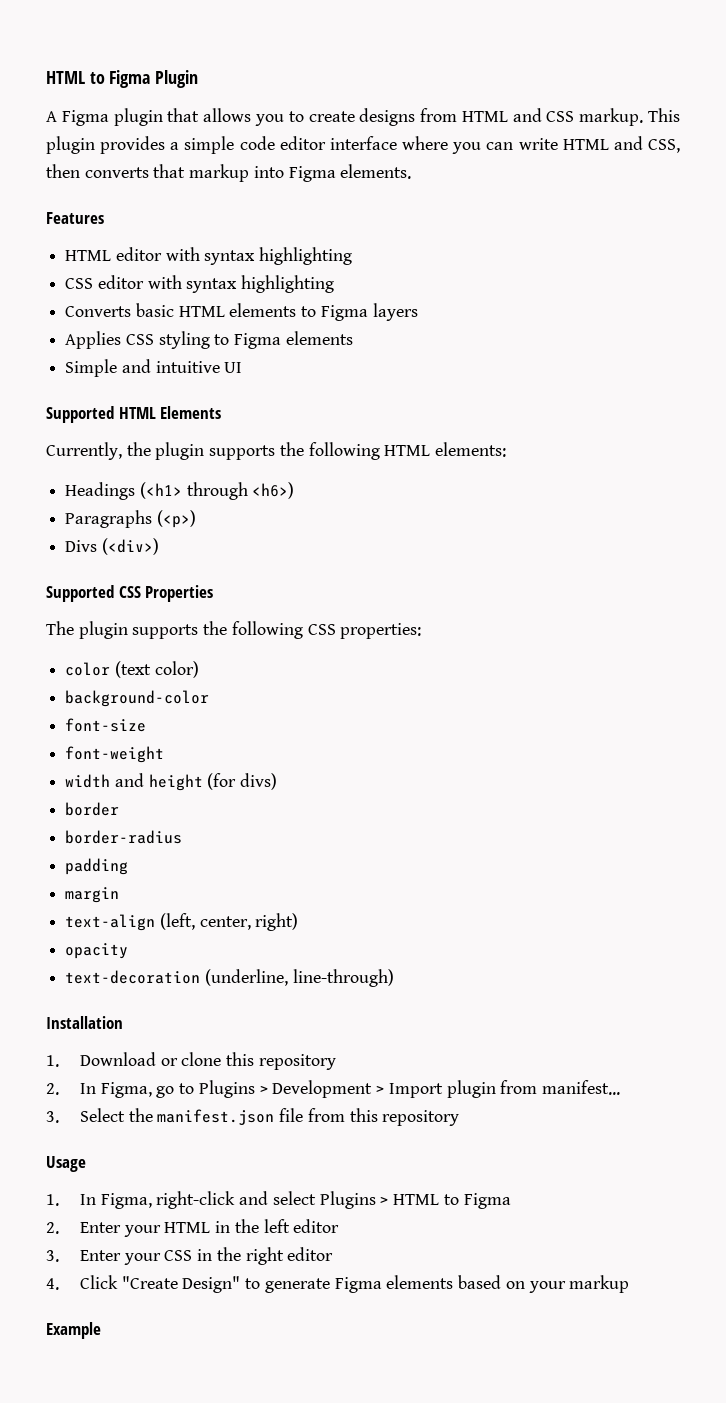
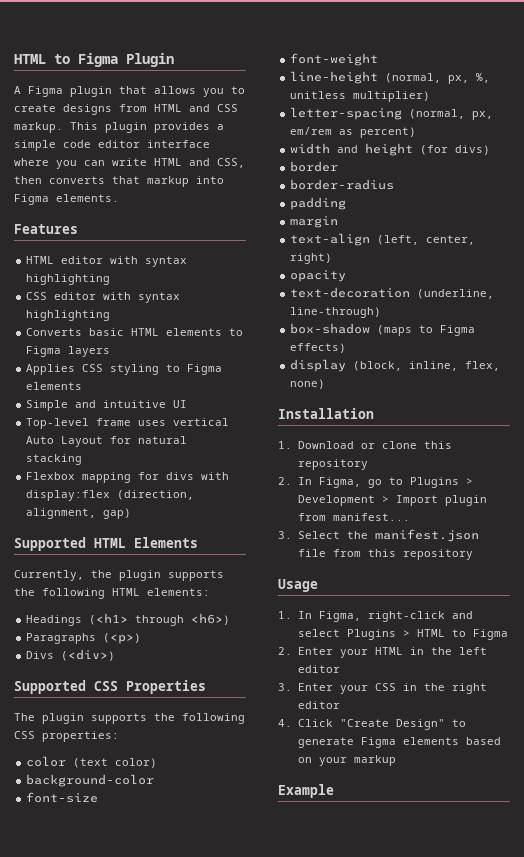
(243, 367) none -> [26,418,230,429] [26,436,188,447] [26,454,83,465] [26,472,230,483] [26,490,195,501] [26,508,132,519] // Top-level frame uses vertical Auto Layout for natural stacking // Flexbox mapping for divs with display:flex (direction, alignment, gap)
(165, 754) none -> [290,71,491,84] [290,91,431,102] [290,107,494,120] [290,127,417,138] // line-height (normal, px, %, unitless multiplier) // letter-spacing (normal, px, em/rem as percent)
(394, 978) none -> [290,323,476,336] [290,343,347,353] [290,359,501,372] [290,379,326,389] // box-shadow (maps to Figma effects) // display (block, inline, flex, none)

